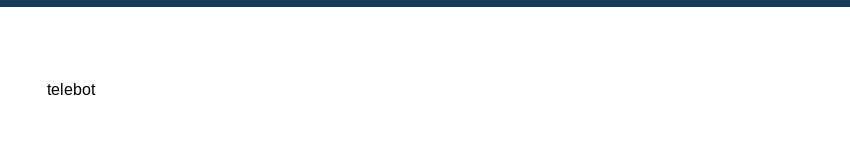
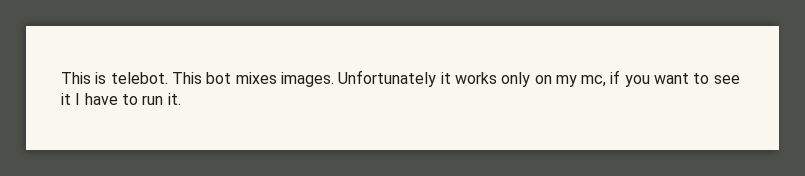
[47,83,96,95] telebot -> [61,70,740,87] [61,93,181,105] This is telebot. This bot mixes images. Unfortunately it works only on my mc, if you want to see it I have to run it.

